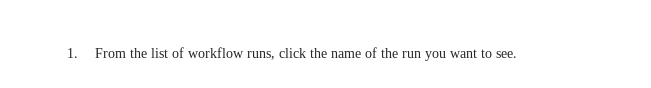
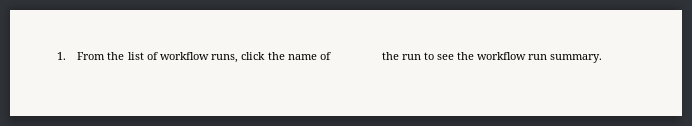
[424,49,517,61] you want to see. -> [424,52,603,63] to see the workflow run summary.

